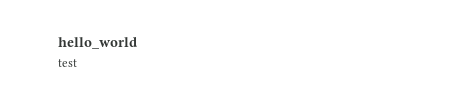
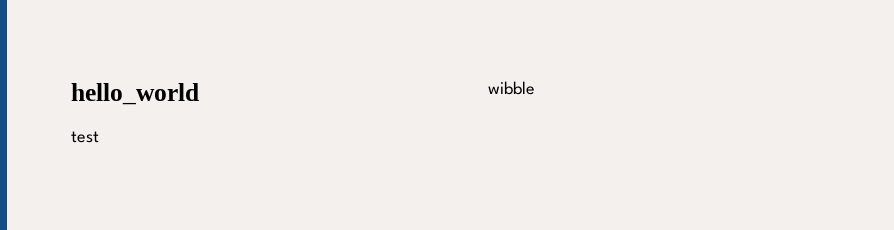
(77, 63) none -> [488,81,535,95] // wibble

